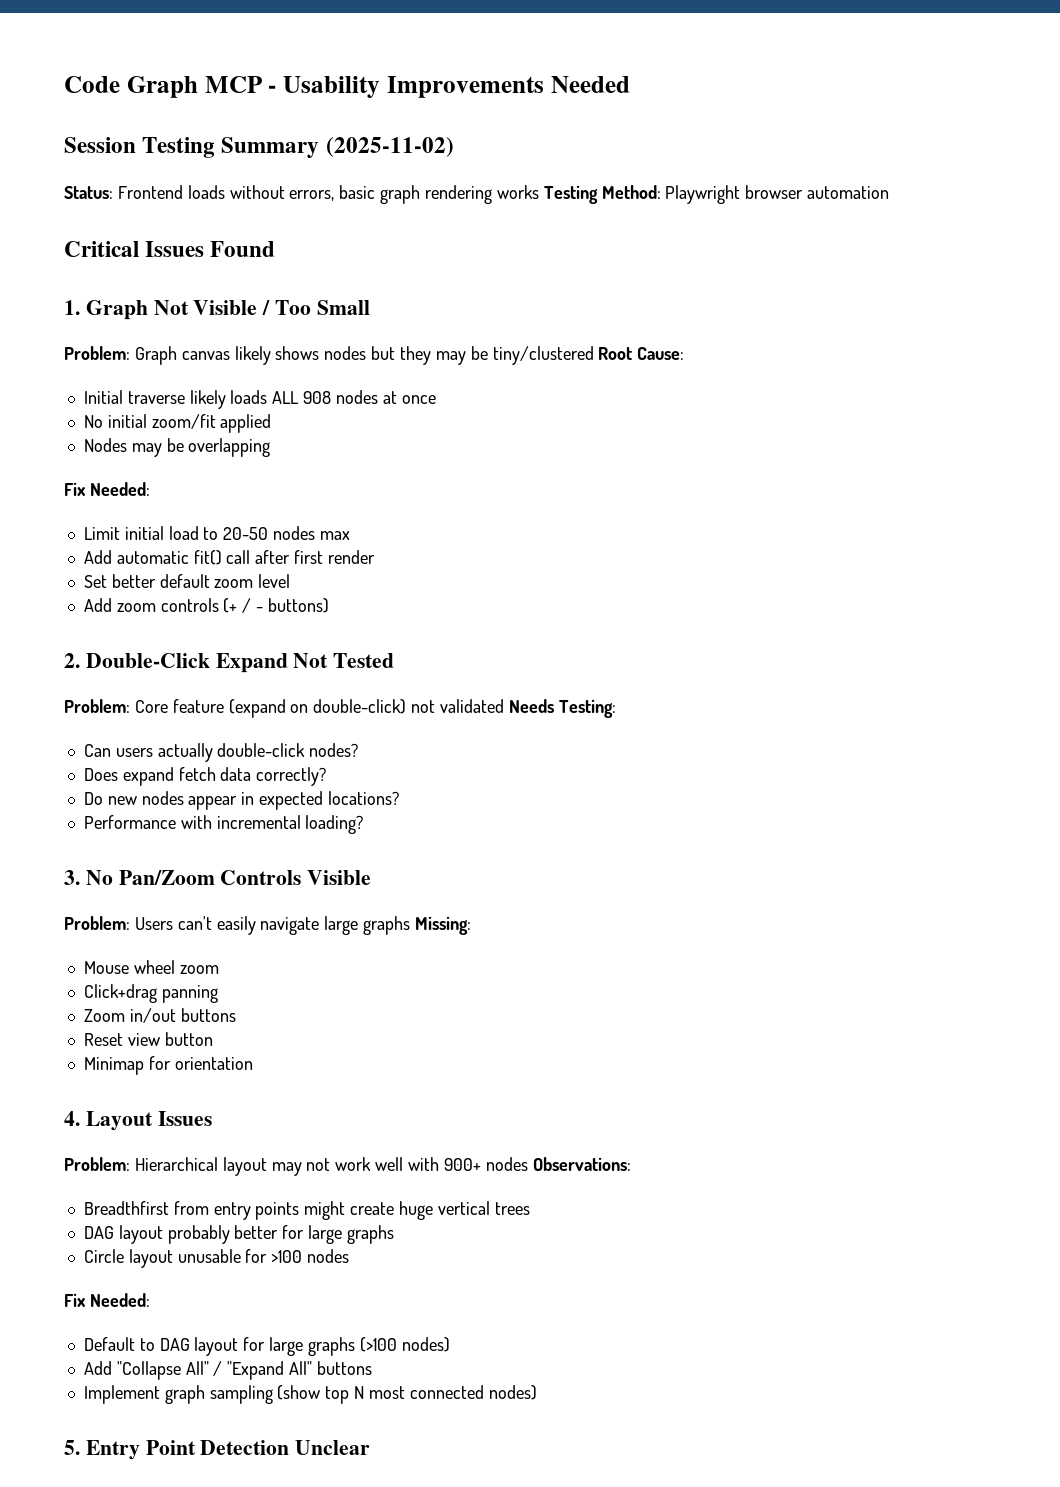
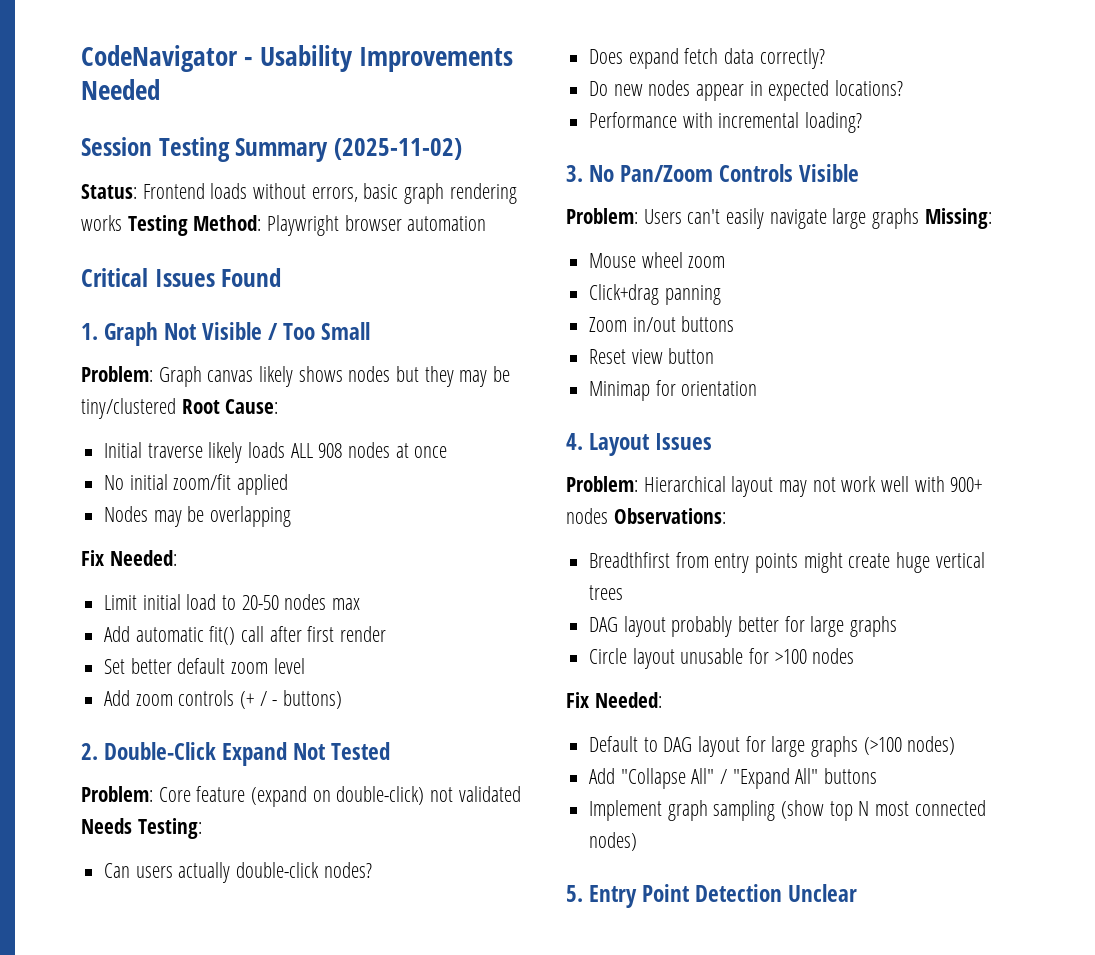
[64,76,262,98] Code Graph MCP -> [81,45,238,72] CodeNavigator

